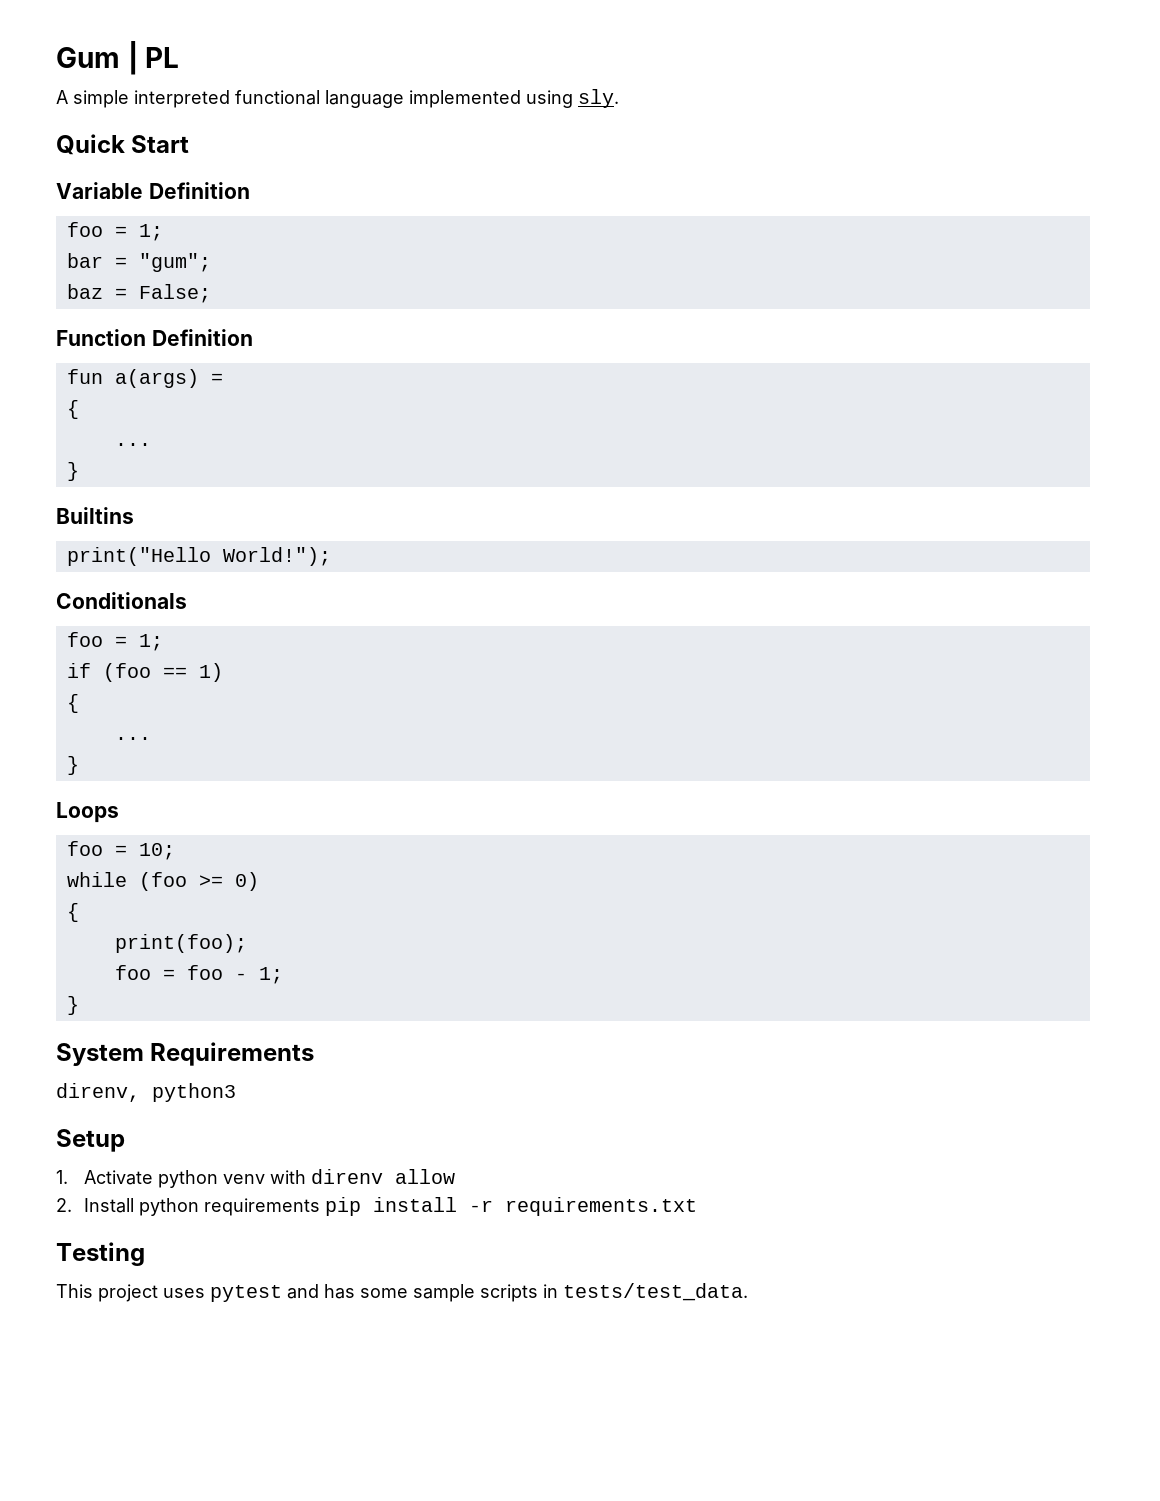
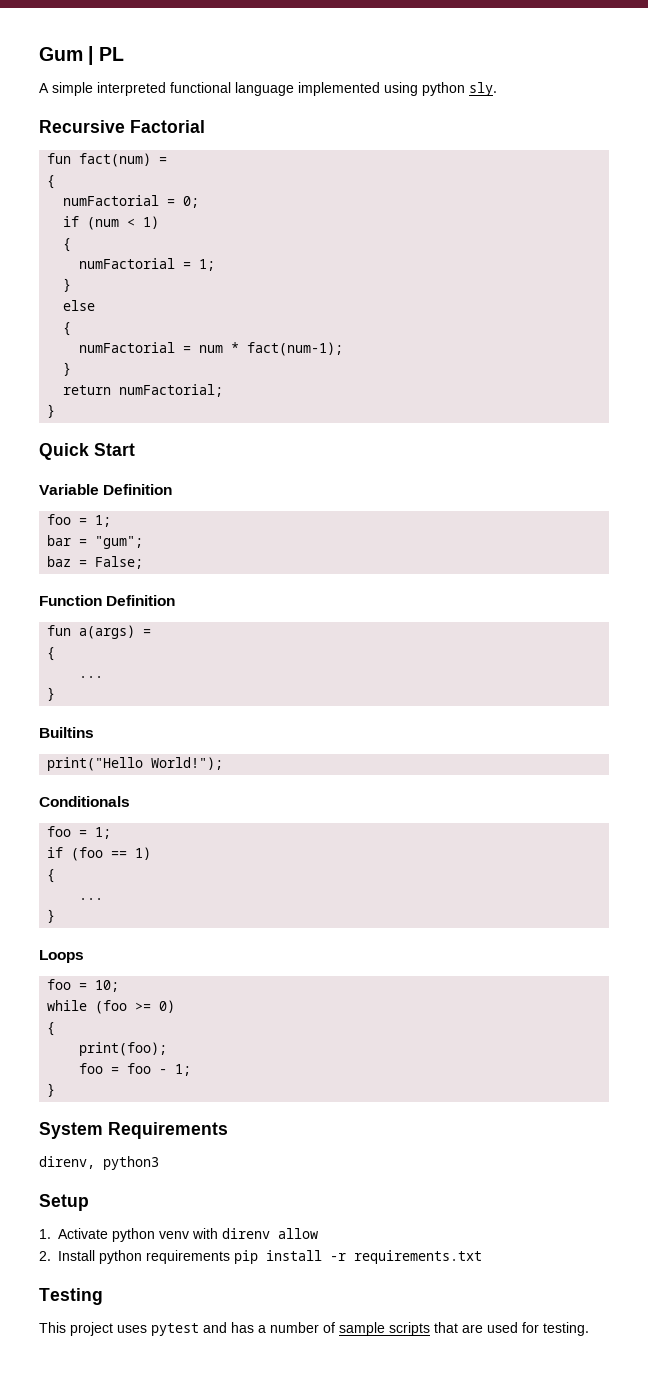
(573, 99) none -> [422,82,465,96] python
(619, 98) none -> [39,120,205,133] [47,153,168,167] [47,175,56,189] [63,195,200,208] [63,216,160,230] [63,238,72,252] [79,258,216,271] [63,278,72,292] [63,300,96,311] [63,322,72,336] [79,342,344,356] [63,362,72,376] [63,384,224,397] [47,404,56,418] // Recursive Factorial // fun fact(num) = // { // numFactorial = 0; // if (num < 1) // { // numFactorial = 1; // } // else // { // numFactorial = num * fact(num-1); // } // return numFactorial; // }
[360,1283,748,1302] some sample scripts in tests/test_data. -> [258,1322,589,1336] a number of sample scripts that are used for testing.

